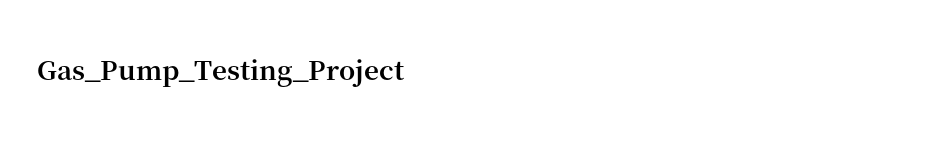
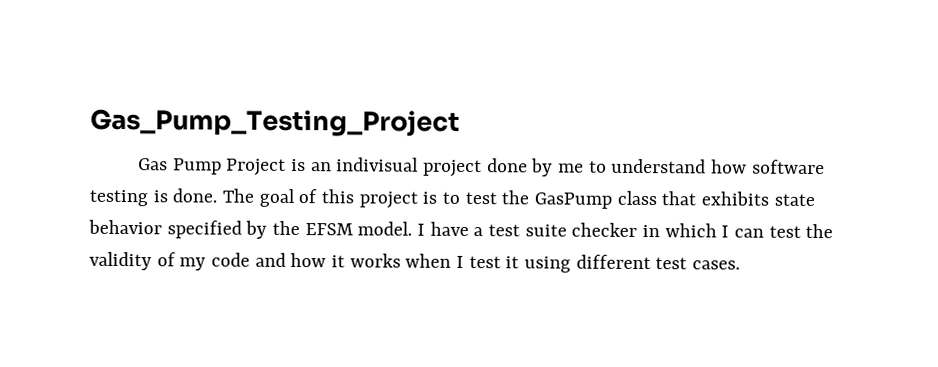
(405, 73) none -> [138,157,825,178] [89,188,815,209] [88,219,834,239] [89,251,741,273] // Gas Pump Project is an indivisual project done by me to understand how software testing is done. The goal of this project is to test the GasPump class that exhibits state behavior specified by the EFSM model. I have a test suite checker in which I can test the validity of my code and how it works when I test it using different test cases.

